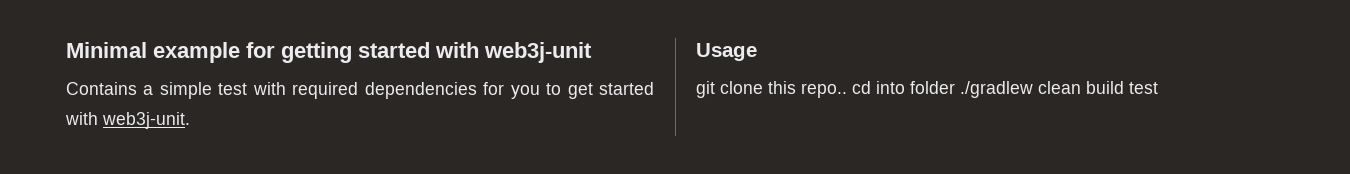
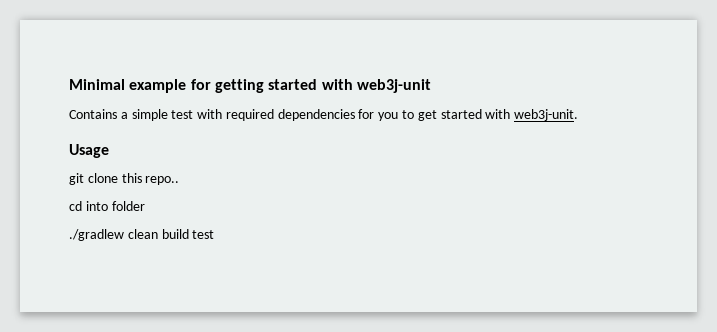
(847, 90) none -> (180, 180) //
(955, 87) none -> (145, 206) //

